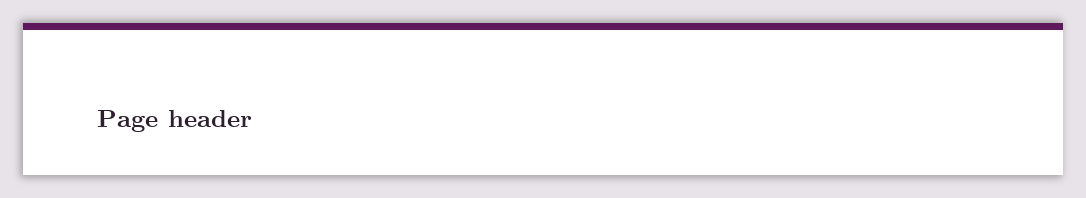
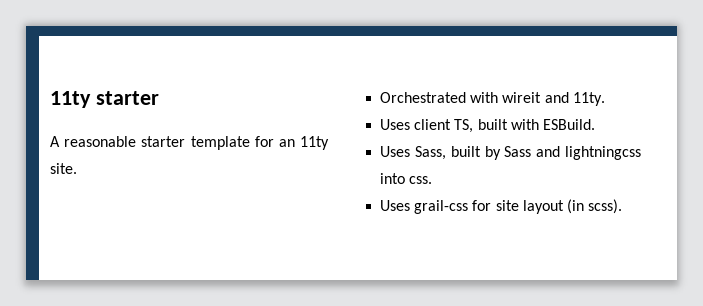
[97,110,252,132] Page header -> [50,91,159,108] [50,136,329,150] [50,163,77,174] [380,92,605,106] [380,119,595,133] [380,146,641,160] [380,173,433,184] [380,199,623,214] 11ty starter // A reasonable starter template for an 11ty site. // Orchestrated with wireit and 11ty. // Uses client TS, built with ESBuild. // Uses Sass, built by Sass and lightningcss into css. // Uses grail-css for site layout (in scss).

